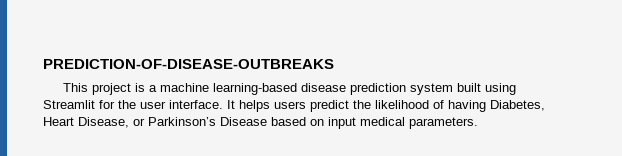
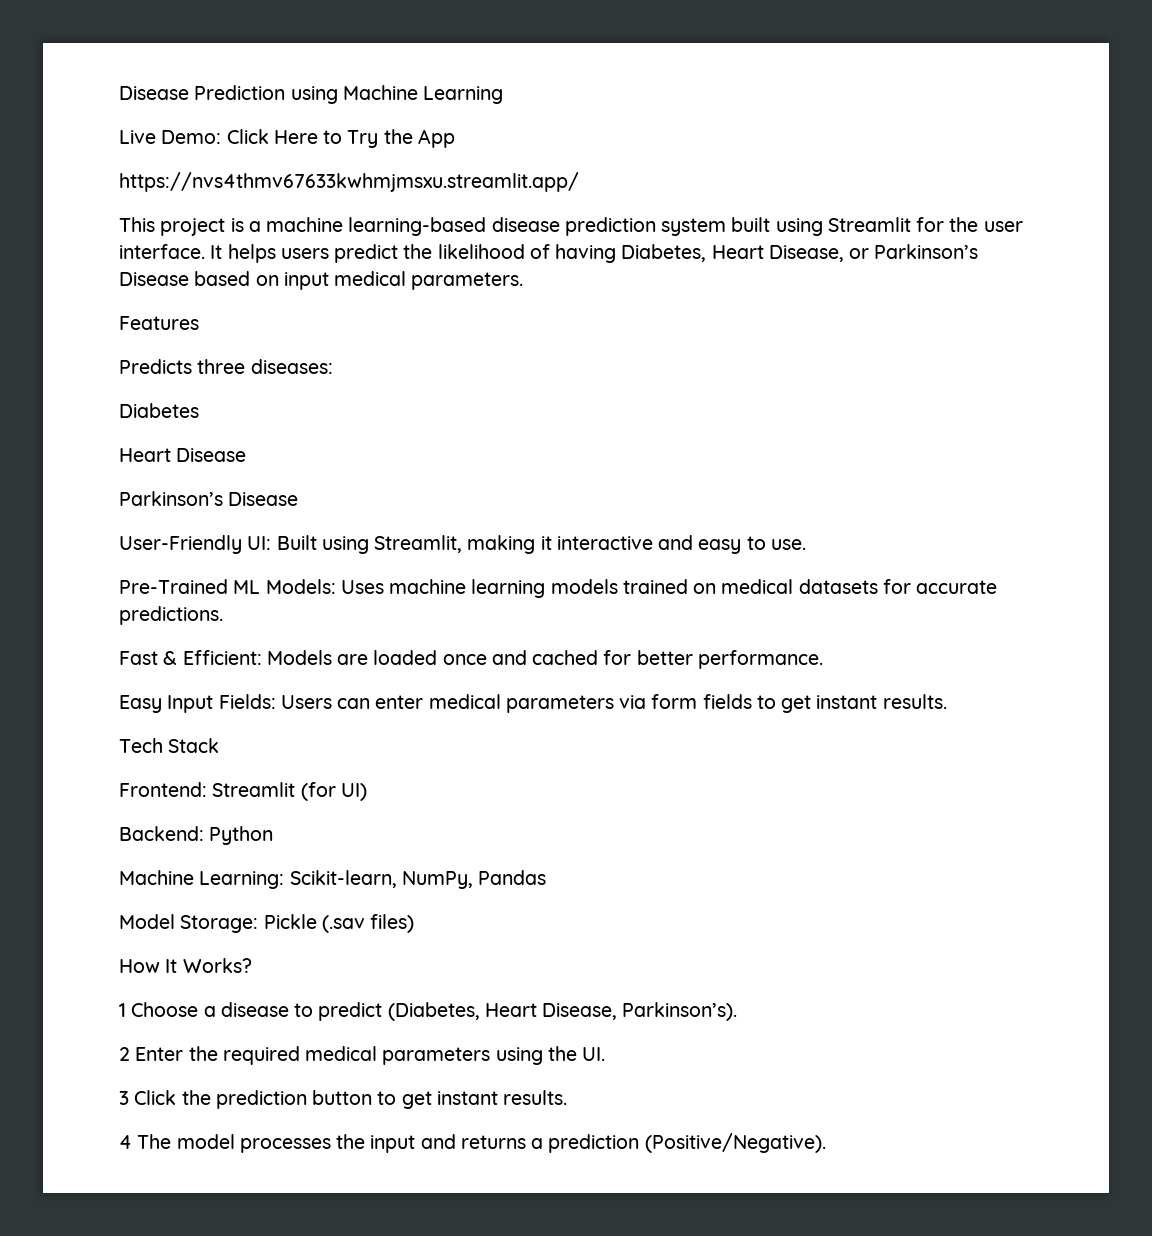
[43,59,334,69] PREDICTION-OF-DISEASE-OUTBREAKS -> [119,85,504,104] [119,129,455,148] [119,172,579,192] Disease Prediction using Machine Learning // Live Demo: Click Here to Try the App // https://nvs4thmv67633kwhmjmsxu.streamlit.app/
(478, 123) none -> [119,316,199,330] [119,359,333,374] [119,403,199,418] [119,448,247,462] [119,491,299,506] [119,535,806,554] [119,579,998,598] [119,606,223,625] [119,650,823,669] [119,694,947,713] [119,738,220,753] [119,782,367,801] [119,826,274,845] [119,870,547,889] [119,914,415,933] [119,958,252,973] [119,1002,738,1021] [119,1046,606,1065] [119,1090,568,1109] [119,1133,826,1153] // Features // Predicts three diseases: // Diabetes // Heart Disease // Parkinson’s Disease // User-Friendly UI: Built using Streamlit, making it interactive and easy to use. // Pre-Trained ML Models: Uses machine learning models trained on medical datasets for accurate predictions. // Fast & Efficient: Models are loaded once and cached for better performance. // Easy Input Fields: Users can enter medical parameters via form fields to get instant results. // Tech Stack // Frontend: Streamlit (for UI) // Backend: Python // Machine Learning: Scikit-learn, NumPy, Pandas // Model Storage: Pickle (.sav files) // How It Works? // 1 Choose a disease to predict (Diabetes, Heart Disease, Parkinson’s). // 2 Enter the required medical parameters using the UI. // 3 Click the prediction button to get instant results. // 4 The model processes the input and returns a prediction (Positive/Negative).

